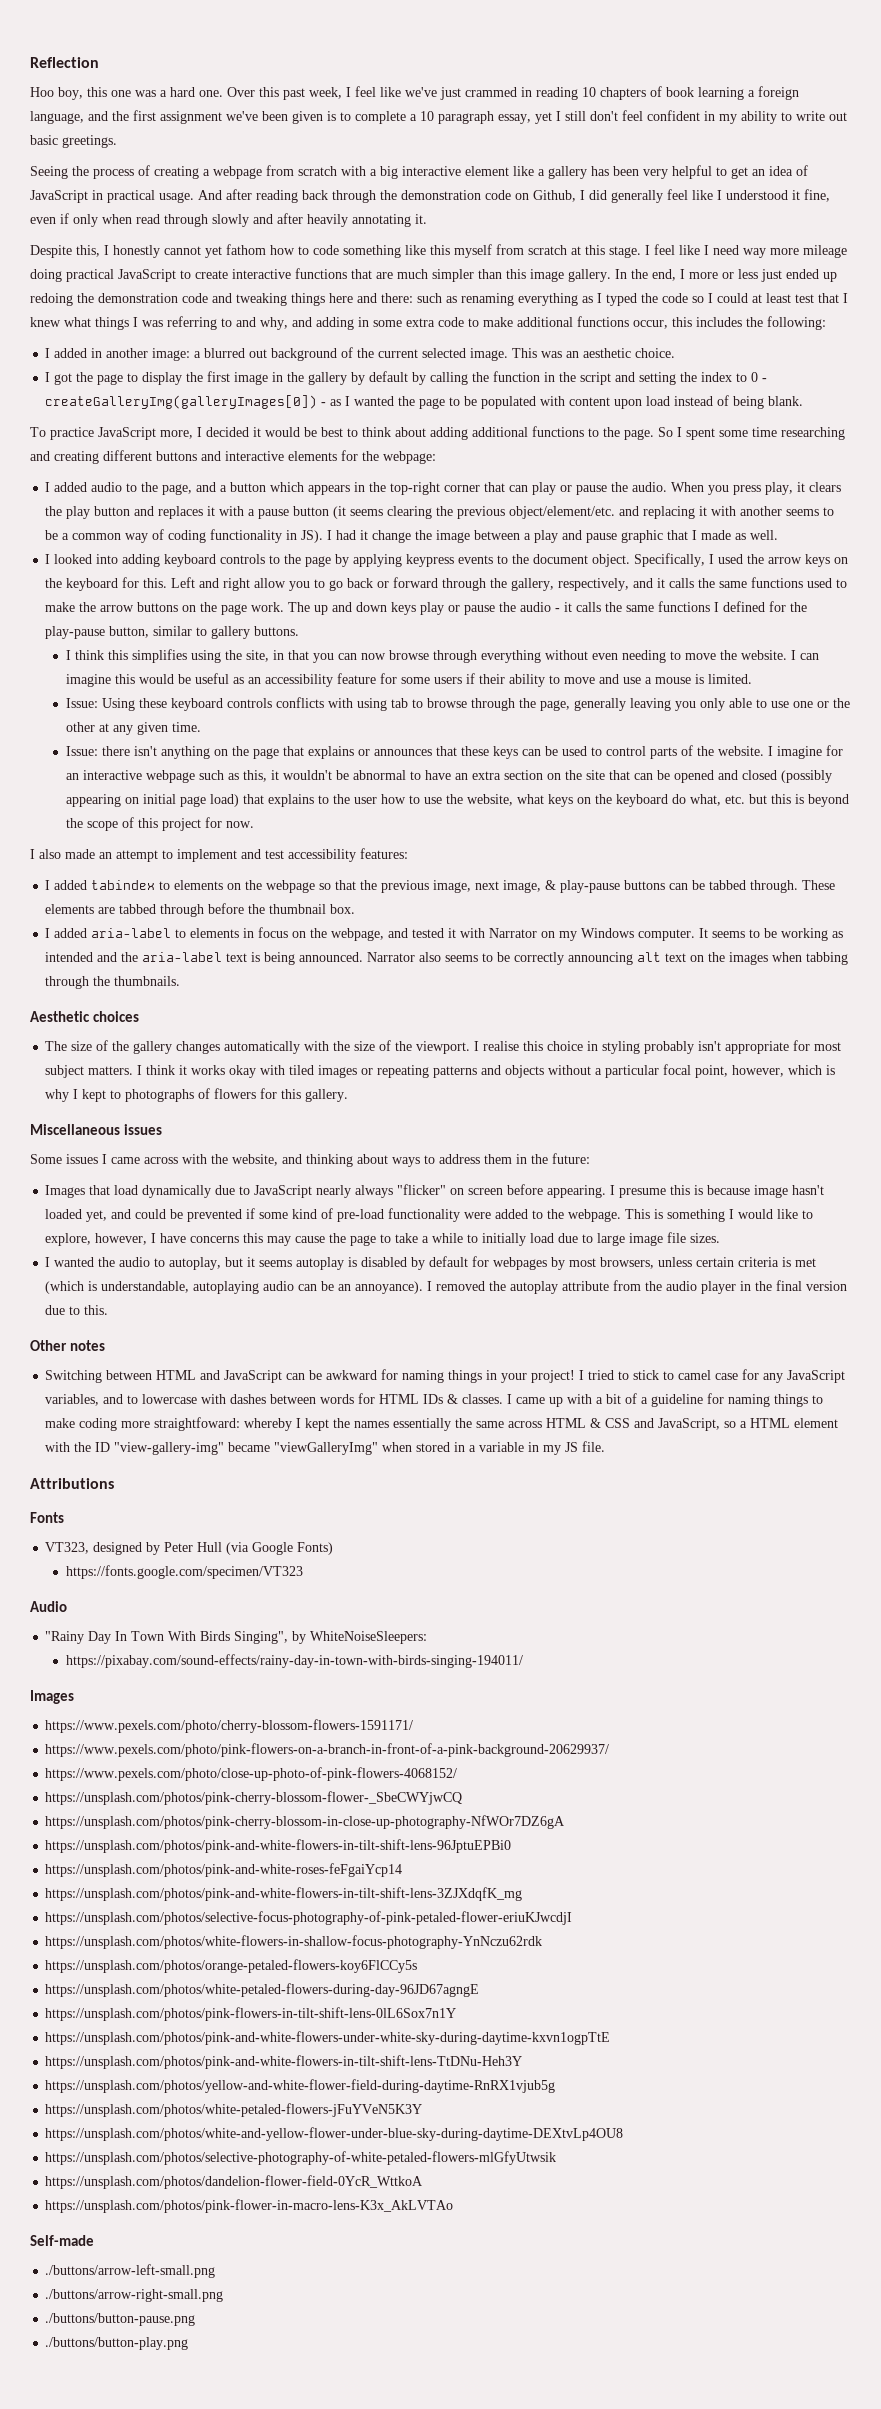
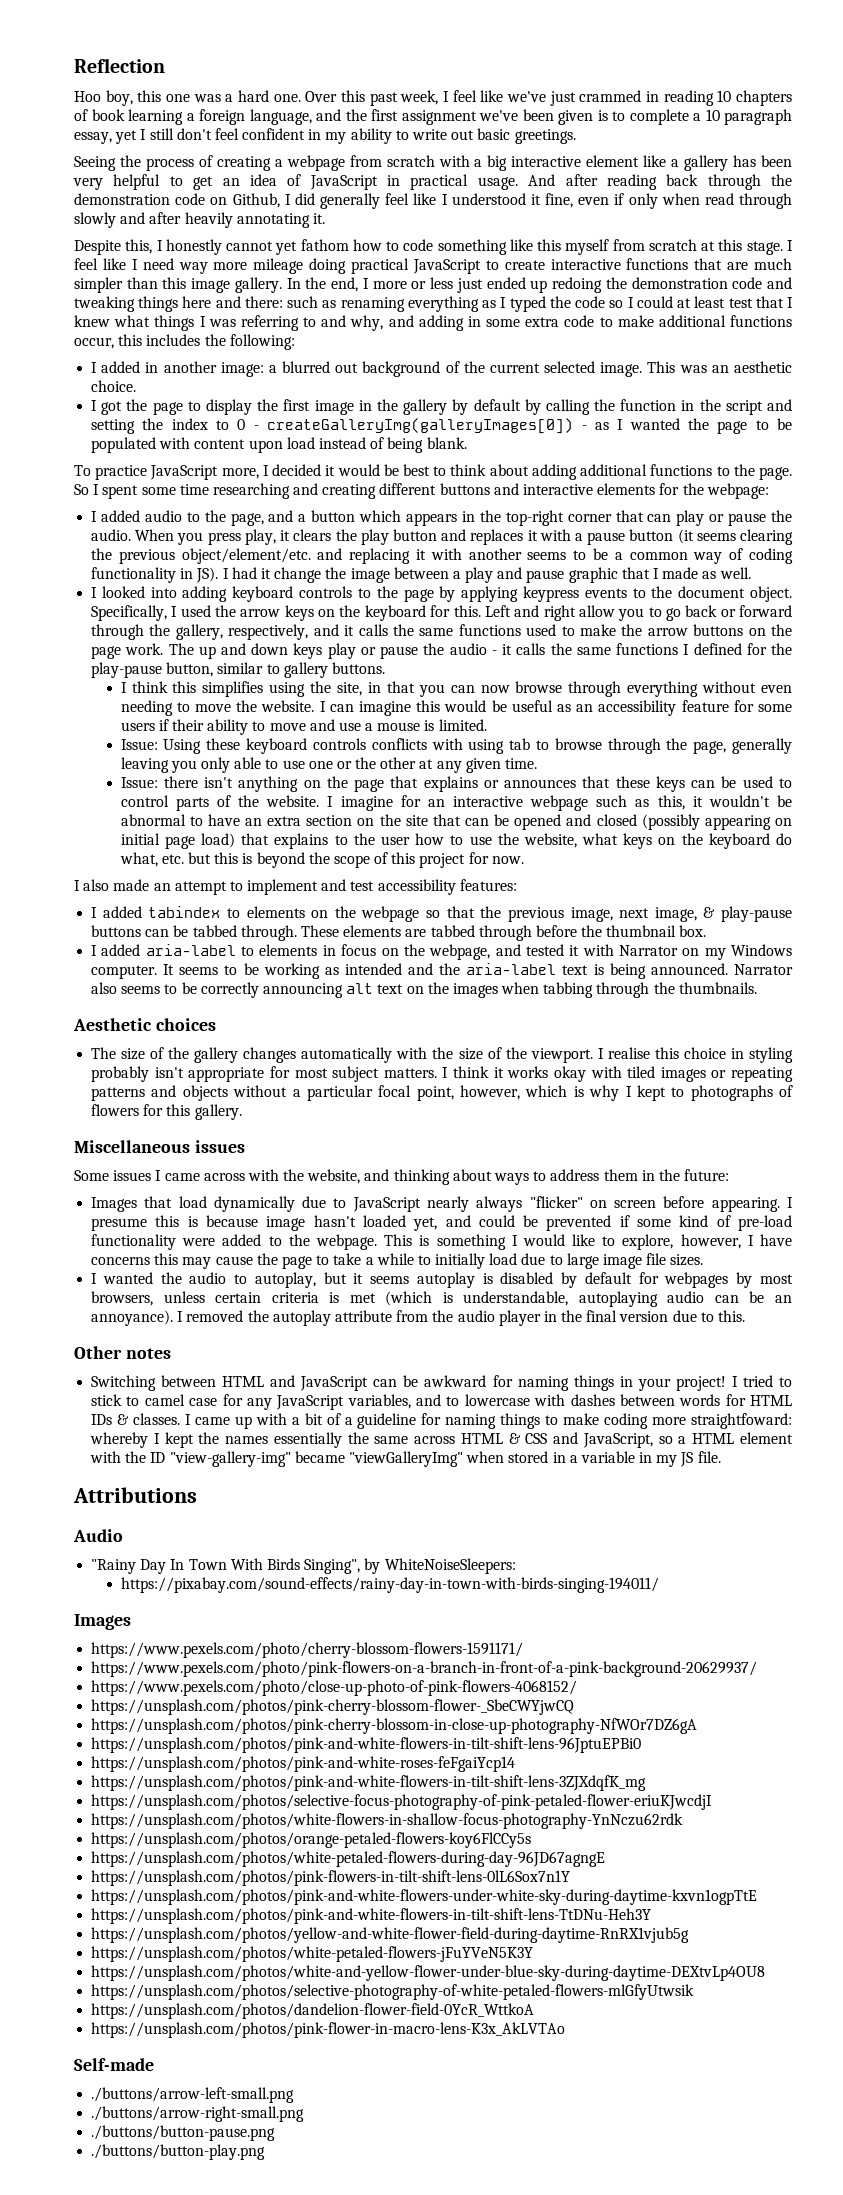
[30,1512,64,1523] [45,1542,334,1555] [65,1565,303,1579] // Fonts // VT323, designed by Peter Hull (via Google Fonts) // https://fonts.google.com/specimen/VT323 -> (197, 1495) none

